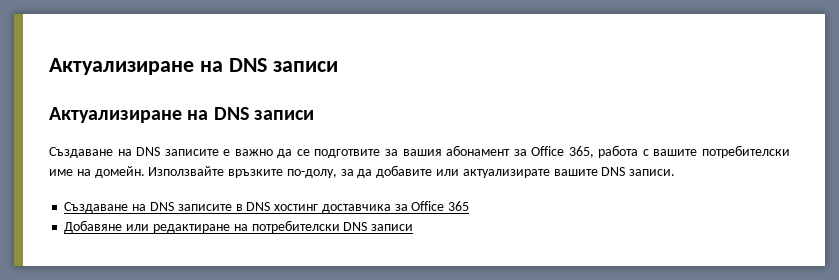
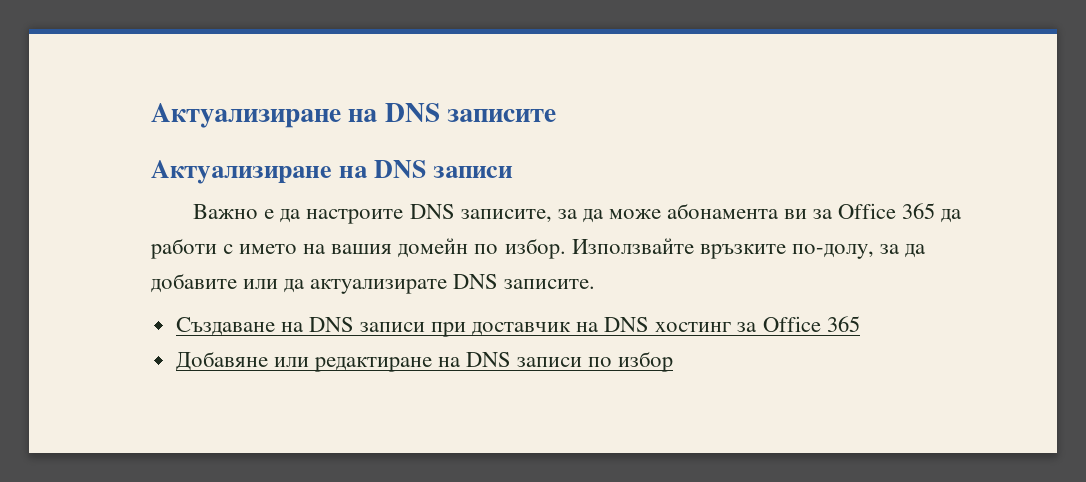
[49,58,338,75] [49,107,314,123] [49,145,790,158] [49,166,145,178] Актуализиране на DNS записи // Актуализиране на DNS записи // Създаване на DNS записите е важно да се подготвите за вашия абонамент за Office 365, работа с вашите потребителски име на домейн. -> [151,103,557,128] [151,160,514,184] [193,203,963,224] [150,238,566,259] Актуализиране на DNS записите // Актуализиране на DNS записи // Важно е да настроите DNS записите, за да може абонамента ви за Office 365 да работи с името на вашия домейн по избор.
[462,167,676,178] [64,202,243,213] актуализирате вашите DNS записи. // Създаване на DNS записите в -> [284,274,596,294] [175,317,600,337] да актуализирате DNS записите. // Създаване на DNS записи при доставчик на
[321,204,391,213] доставчика -> (732, 327) none
[251,220,414,233] потребителски DNS записи -> [466,351,674,372] DNS записи по избор

